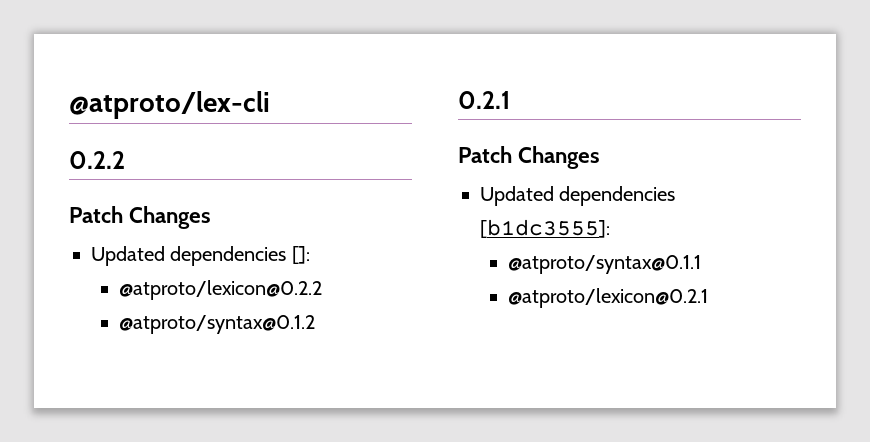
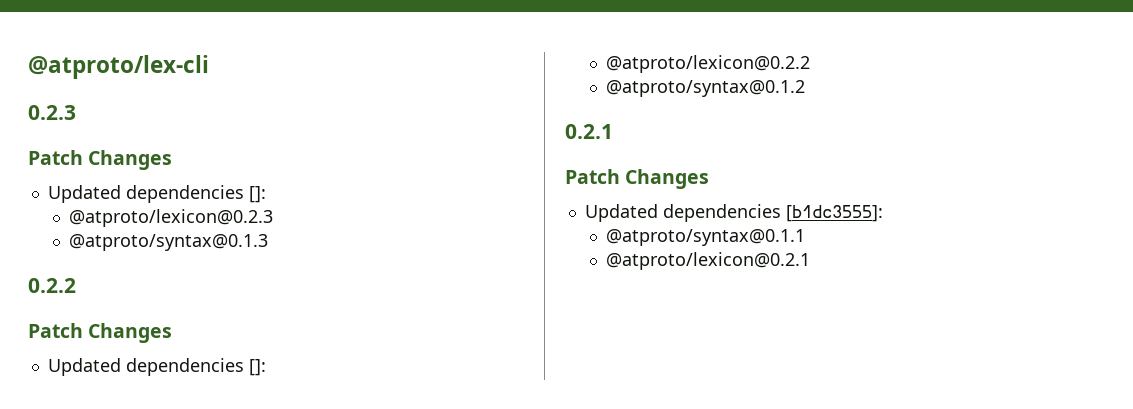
(270, 105) none -> [28,105,76,120] [28,150,173,170] [47,185,266,203] [68,209,273,227] [68,234,268,251] // 0.2.3 // Patch Changes // Updated dependencies []: // @atproto/lexicon@0.2.3 // @atproto/syntax@0.1.3

